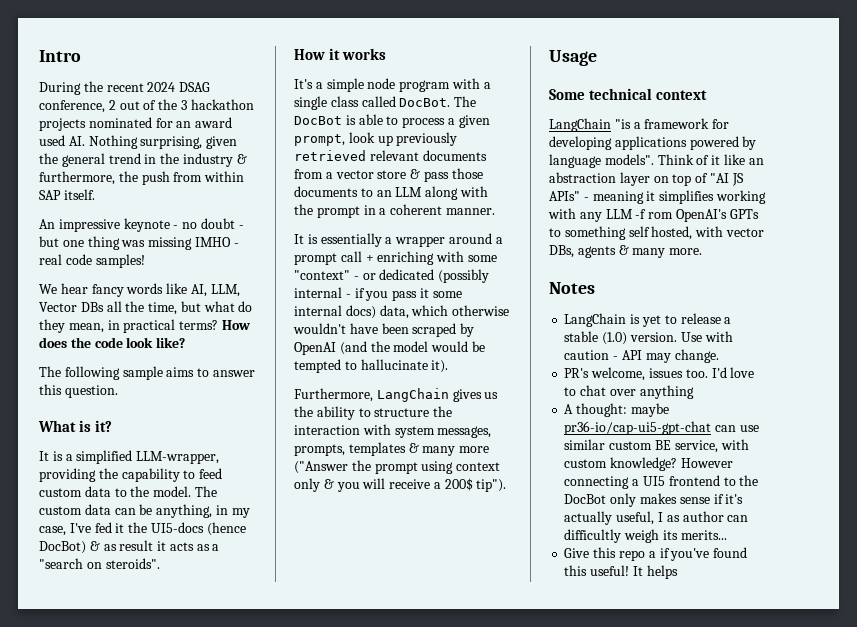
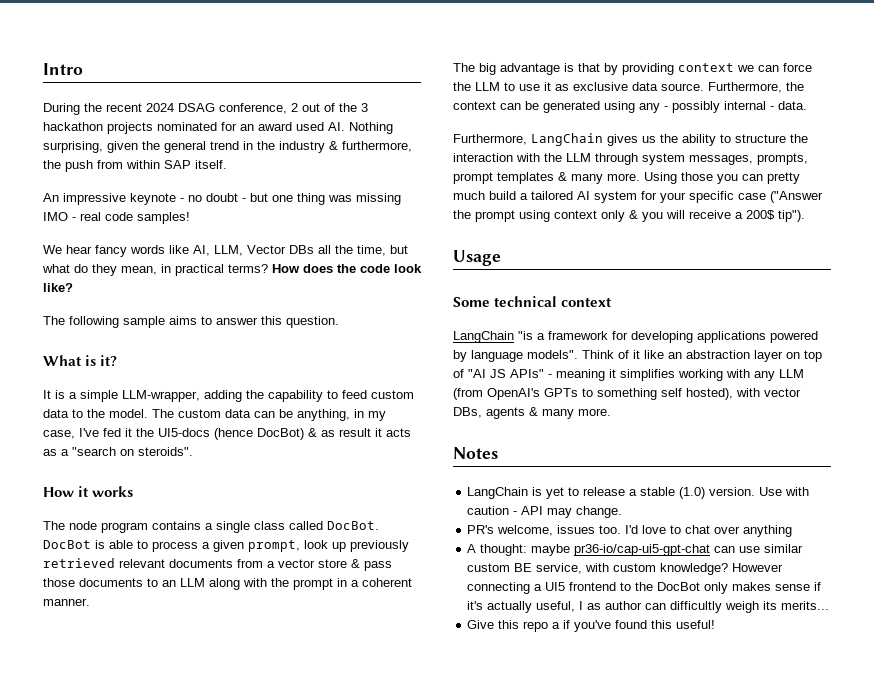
[194,237,231,247] IMHO -> [43,212,68,221] IMO
[76,450,220,464] [39,468,96,482] simplified LLM-wrapper, providing -> [80,390,242,402] simple LLM-wrapper, adding
[294,78,364,92] It's a simple -> [43,521,65,530] The
[451,78,480,89] with -> [152,521,201,530] contains
[454,96,477,107] The -> (379, 525) none
[294,233,503,247] [294,251,497,265] [294,269,490,283] [294,287,462,301] [294,305,510,319] [293,323,475,337] [294,341,485,355] [294,359,449,373] It is essentially a wrapper around a prompt call + enriching with some "context" - or dedicated (possibly internal - if you pass it some internal docs) data, which otherwise wouldn't have been scraped by OpenAI (and the model would be tempted to hallucinate it). -> [453,63,812,75] [453,82,804,93] [453,101,807,113] The big advantage is that by providing context we can force the LLM to use it as exclusive data source. Furthermore, the context can be generated using any - possibly internal - data.
(391, 429) none -> [544,153,638,165] the LLM through
(345, 450) none -> [453,172,493,184] prompt
[459,446,490,453] more -> [607,172,800,184] [453,191,766,203] more. Using those you can pretty much build a tailored AI system for your specific case
[635,209,674,219] -f rom -> [453,388,483,400] (from
[651,226,693,240] hosted, -> [686,388,733,400] hosted),
[632,565,678,579] It helps -> (716, 624) none

